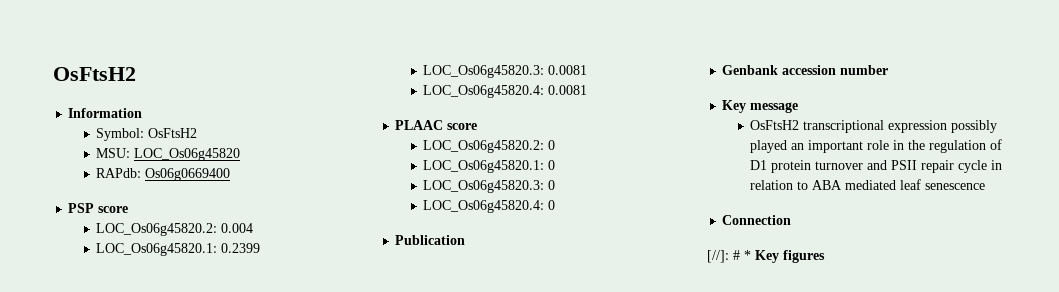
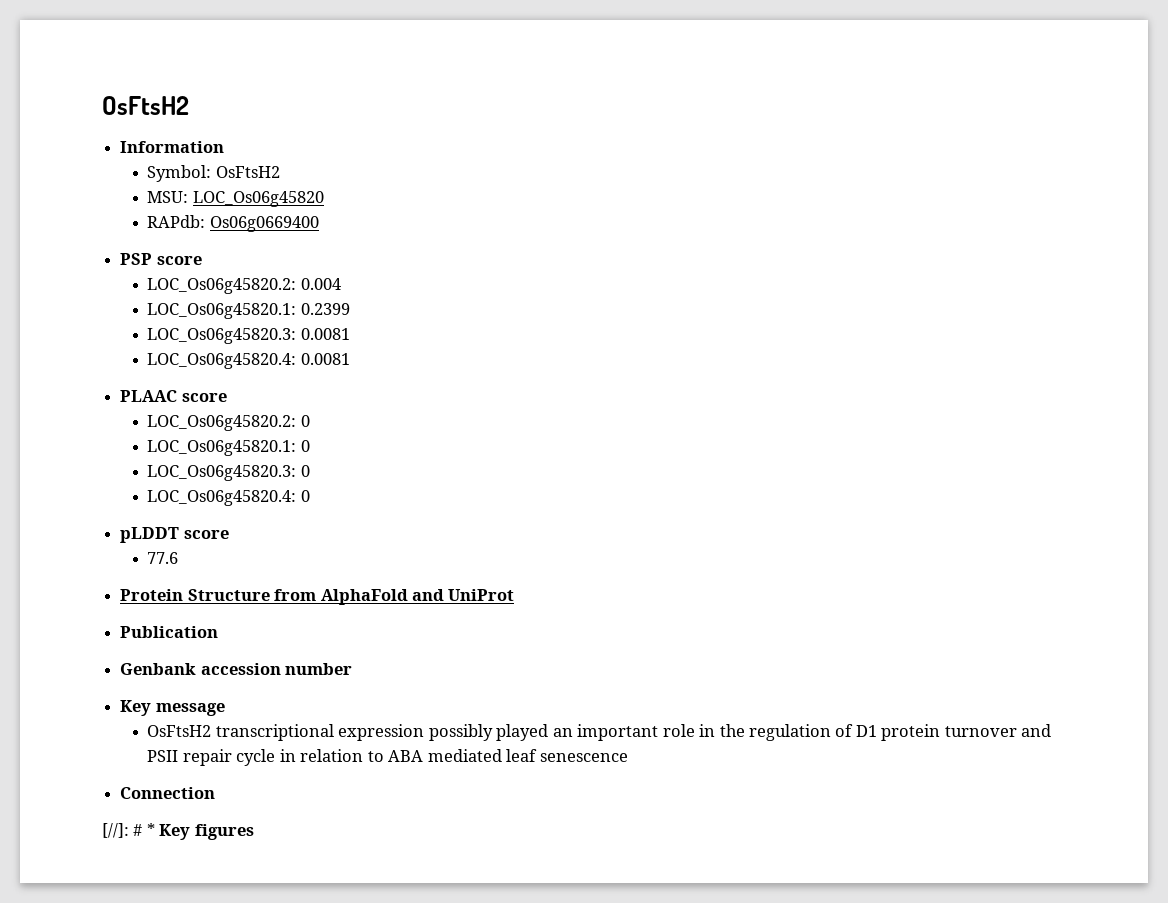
(556, 205) none -> [120,527,229,543] [147,552,179,564] [120,589,515,605] // pLDDT score // 77.6 // Protein Structure from AlphaFold and UniProt

